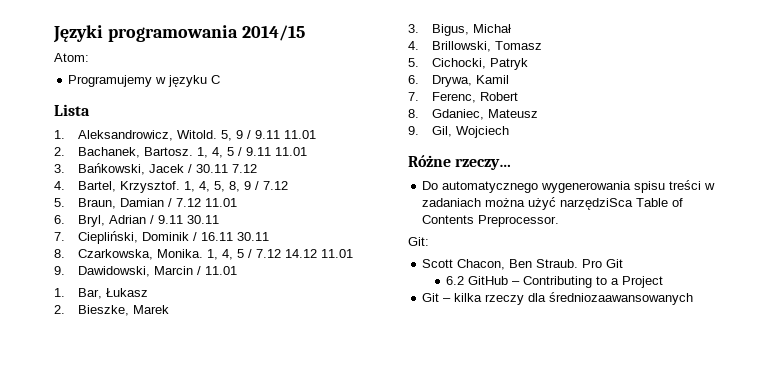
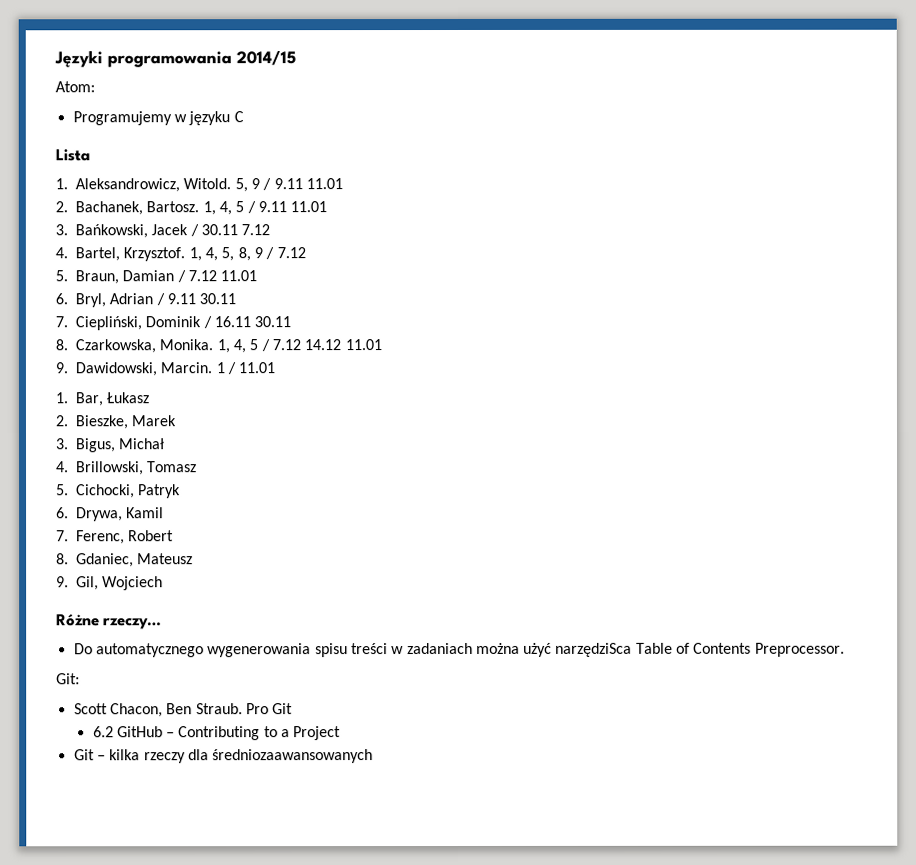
[153,266,193,275] Marcin -> [160,362,225,374] Marcin. 1

